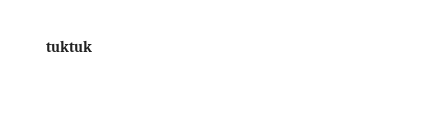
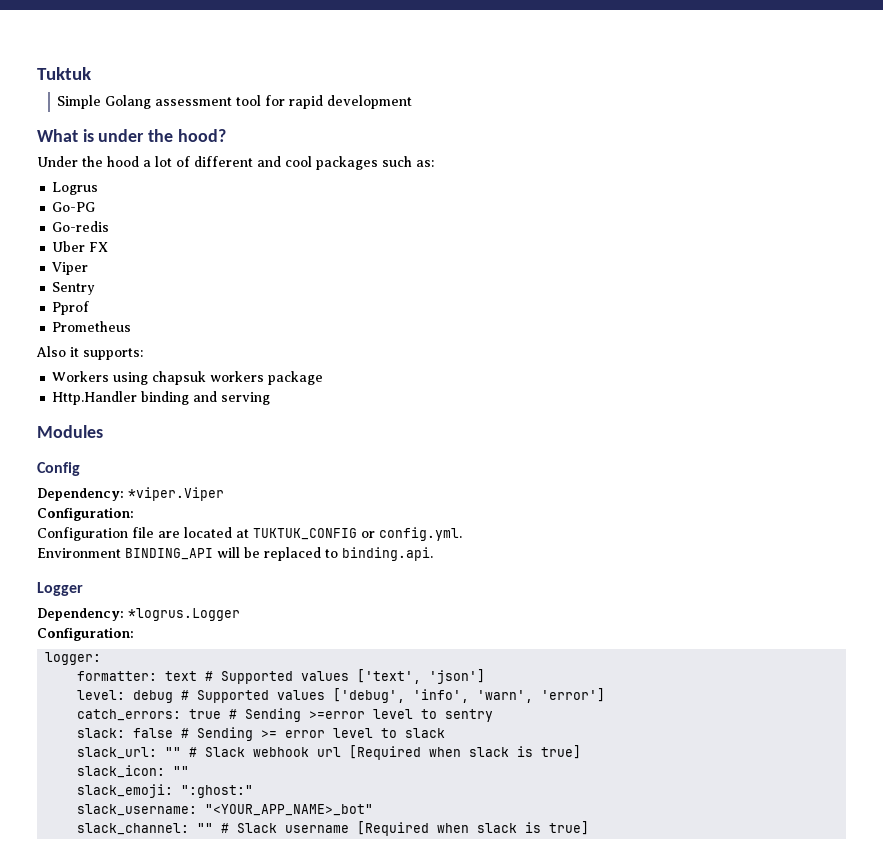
[46,40,92,52] tuktuk -> [37,67,91,80] [57,95,413,109] [37,129,226,142] [37,156,434,170] [52,182,99,195] [52,202,96,212] [52,221,110,232] [52,241,109,252] [52,262,89,275] [52,282,96,295] [52,301,90,315] [52,321,132,332] [36,346,143,360] [52,371,324,385] [52,391,271,405] [37,425,103,438] [37,462,80,476] [37,487,224,501] [37,507,134,521] [37,527,462,541] [37,547,433,561] [37,582,83,596] [37,608,240,621] [37,627,134,641] [45,652,102,665] [77,669,486,684] [77,688,606,703] [77,708,494,722] [77,727,446,741] [77,745,582,760] [77,765,190,778] [77,784,254,798] [77,804,374,816] [77,821,590,836] Tuktuk // Simple Golang assessment tool for rapid development // What is under the hood? // Under the hood a lot of different and cool packages such as: // Logrus // Go-PG // Go-redis // Uber FX // Viper // Sentry // Pprof // Prometheus // Also it supports: // Workers using chapsuk workers package // Http.Handler binding and serving // Modules // Config // Dependency: *viper.Viper // Configuration: // Configuration file are located at TUKTUK_CONFIG or config.yml. // Environment BINDING_API will be replaced to binding.api. // Logger // Dependency: *logrus.Logger // Configuration: // logger: // formatter: text # Supported values ['text', 'json'] // level: debug # Supported values ['debug', 'info', 'warn', 'error'] // catch_errors: true # Sending >=error level to sentry // slack: false # Sending >= error level to slack // slack_url: "" # Slack webhook url [Required when slack is true] // slack_icon: "" // slack_emoji: ":ghost:" // slack_username: "<YOUR_APP_NAME>_bot" // slack_channel: "" # Slack username [Required when slack is true]

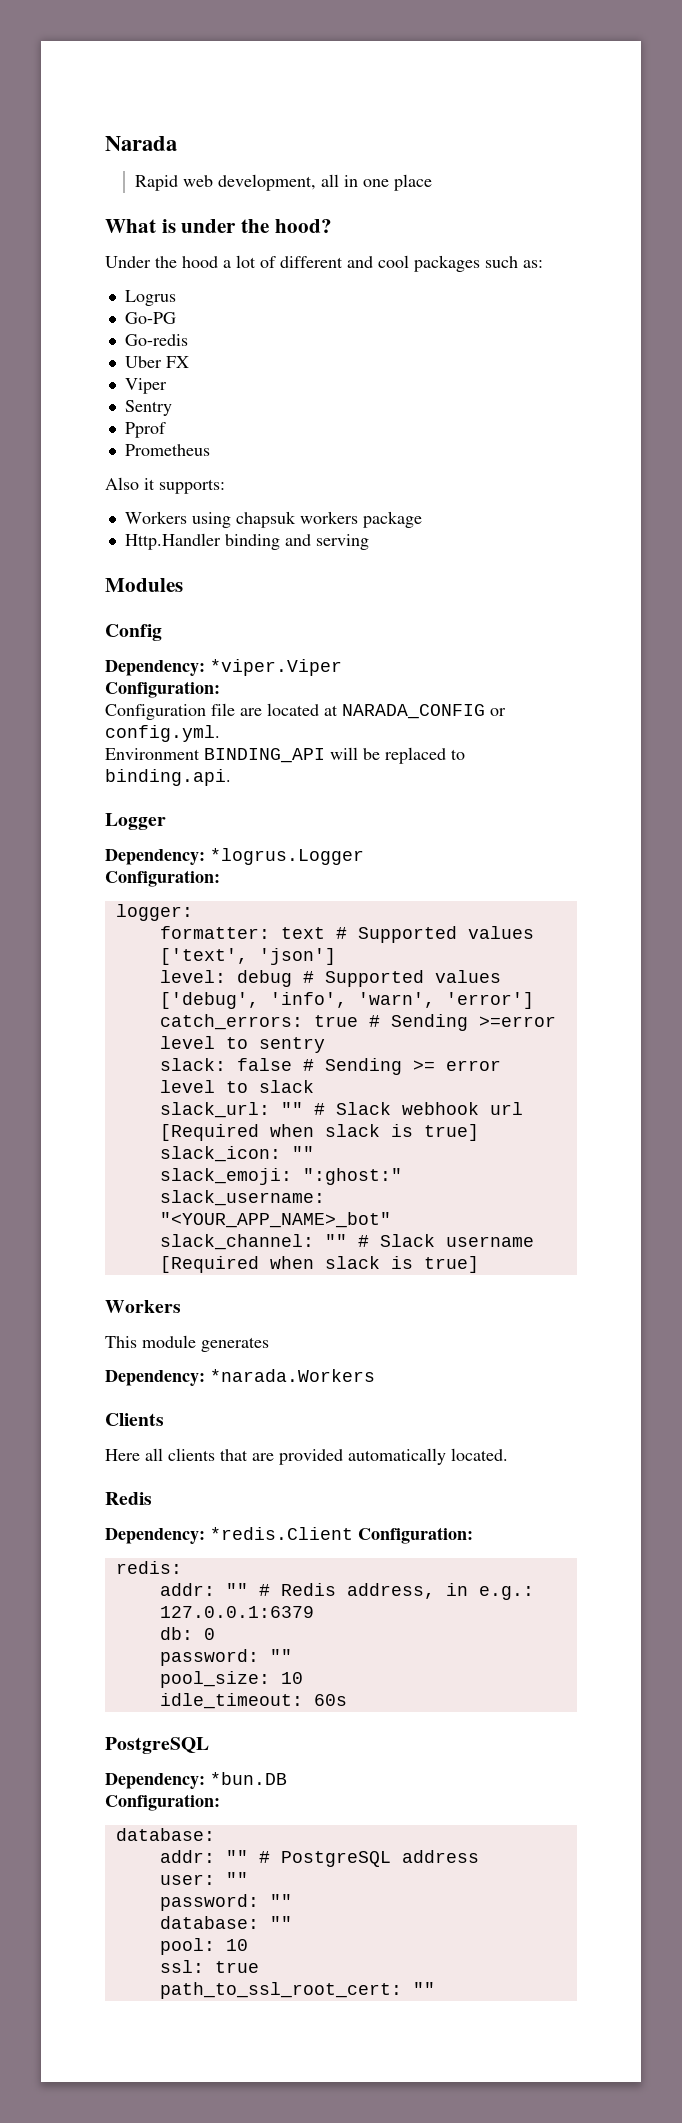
[37,67,91,80] [57,95,413,109] Tuktuk // Simple Golang assessment tool for rapid development -> [105,136,177,151] [135,174,433,191] Narada // Rapid web development, all in one place
[253,528,357,540] TUKTUK_CONFIG -> [342,704,485,719] NARADA_CONFIG
(590, 828) none -> [105,1300,181,1313] [105,1335,269,1352] [105,1369,375,1386] [105,1413,164,1426] [105,1448,508,1465] [105,1492,152,1505] [105,1527,473,1544] [115,1561,182,1574] [159,1583,534,1600] [159,1606,314,1618] [159,1627,215,1640] [159,1649,292,1666] [159,1671,303,1688] [159,1693,347,1709] [105,1737,209,1754] [105,1772,287,1789] [105,1794,220,1811] [115,1828,215,1841] [159,1850,479,1867] [159,1872,248,1885] [159,1894,292,1911] [159,1916,292,1929] [159,1938,248,1955] [159,1960,259,1973] [159,1982,435,1999] // Workers // This module generates // Dependency: *narada.Workers // Clients // Here all clients that are provided automatically located. // Redis // Dependency: *redis.Client Configuration: // redis: // addr: "" # Redis address, in e.g.: 127.0.0.1:6379 // db: 0 // password: "" // pool_size: 10 // idle_timeout: 60s // PostgreSQL // Dependency: *bun.DB // Configuration: // database: // addr: "" # PostgreSQL address // user: "" // password: "" // database: "" // pool: 10 // ssl: true // path_to_ssl_root_cert: ""

